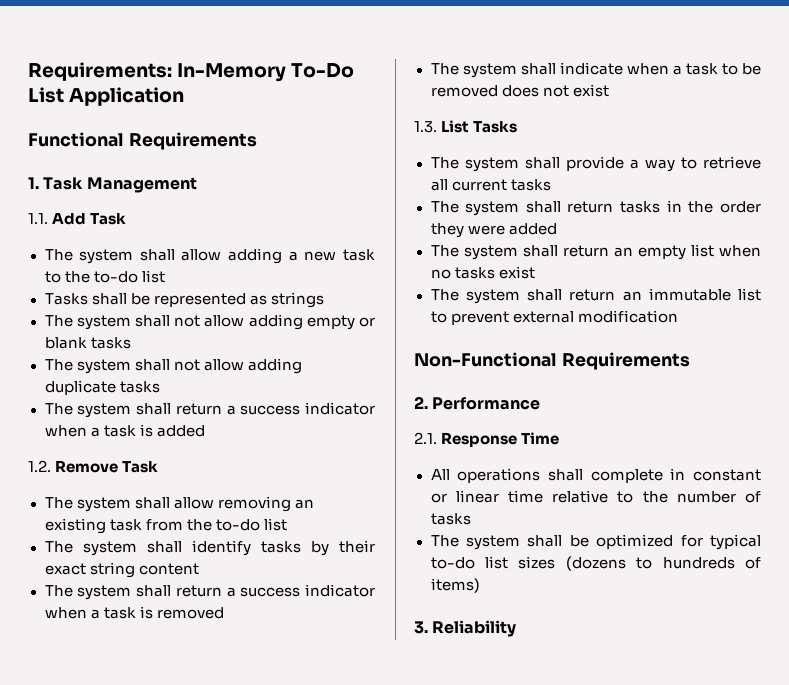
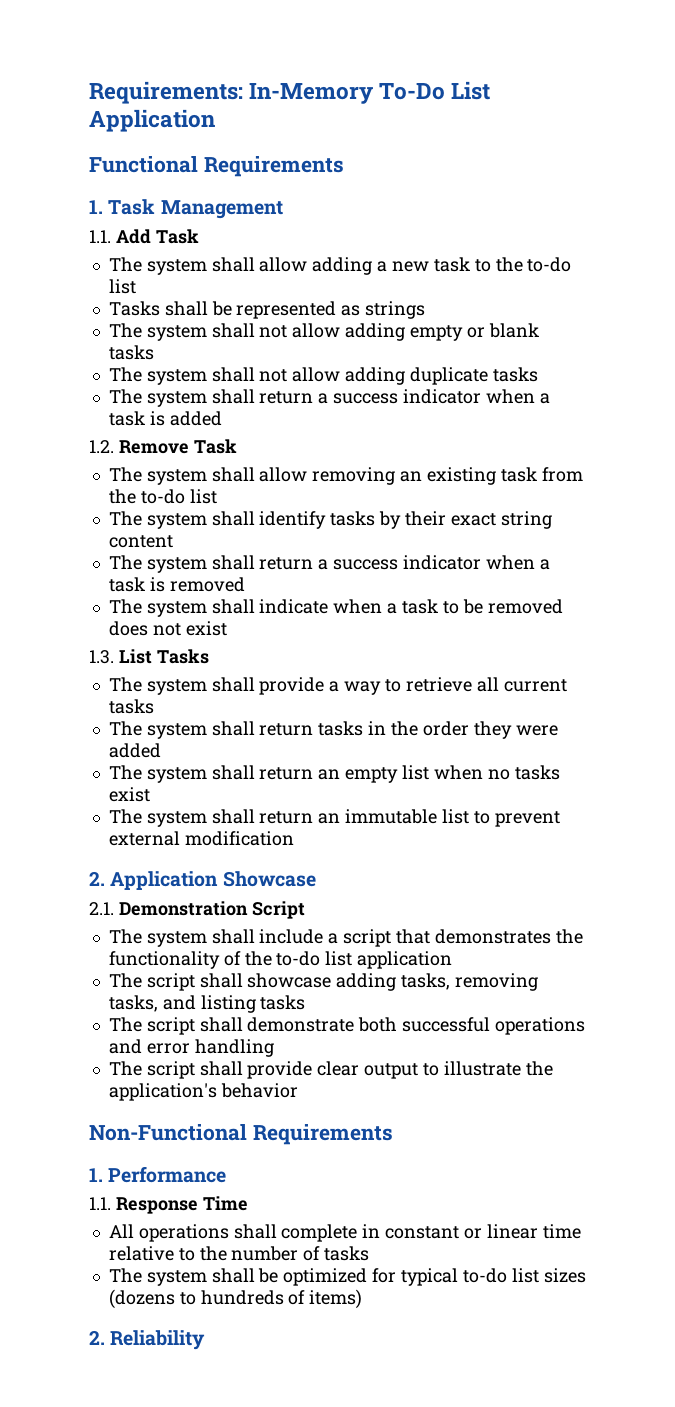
(678, 316) none -> [89,871,316,890] [89,901,305,919] [108,929,583,947] [108,951,453,969] [108,973,538,991] [108,995,306,1013] [108,1017,585,1035] [108,1039,274,1057] [108,1061,553,1079] [108,1083,298,1101] // 2. Application Showcase // 2.1. Demonstration Script // The system shall include a script that demonstrates the functionality of the to-do list application // The script shall showcase adding tasks, removing tasks, and listing tasks // The script shall demonstrate both successful operations and error handling // The script shall provide clear output to illustrate the application's behavior
[414,396,428,409] 2. -> [89,1168,103,1182] 1.
[414,432,437,444] 2.1. -> [89,1197,111,1210] 1.1.
[414,621,428,634] 3. -> [89,1330,105,1345] 2.

